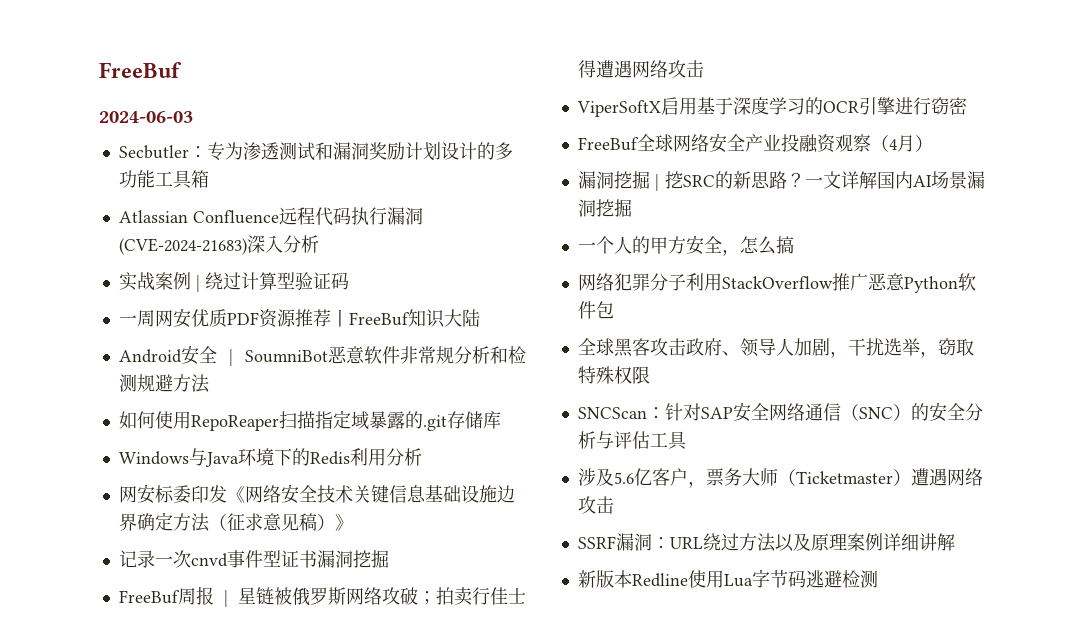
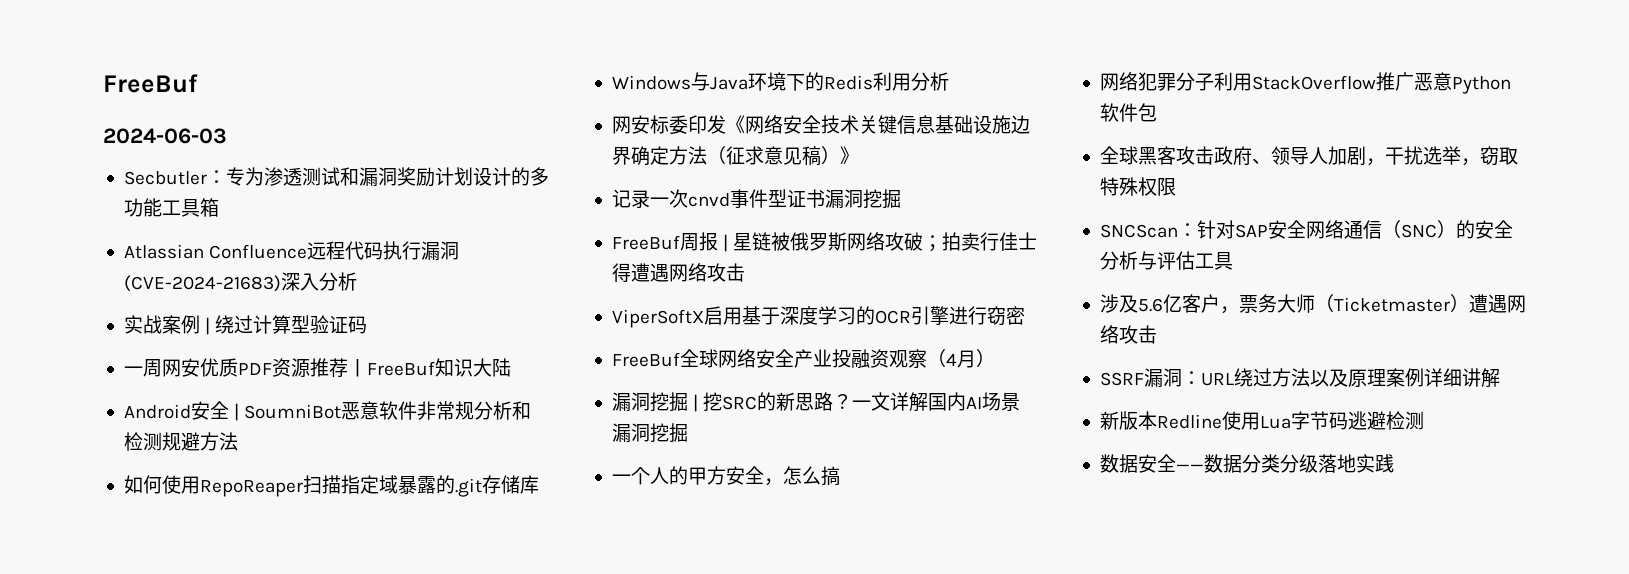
(878, 579) none -> [1099,454,1394,473] // 数据安全——数据分类分级落地实践

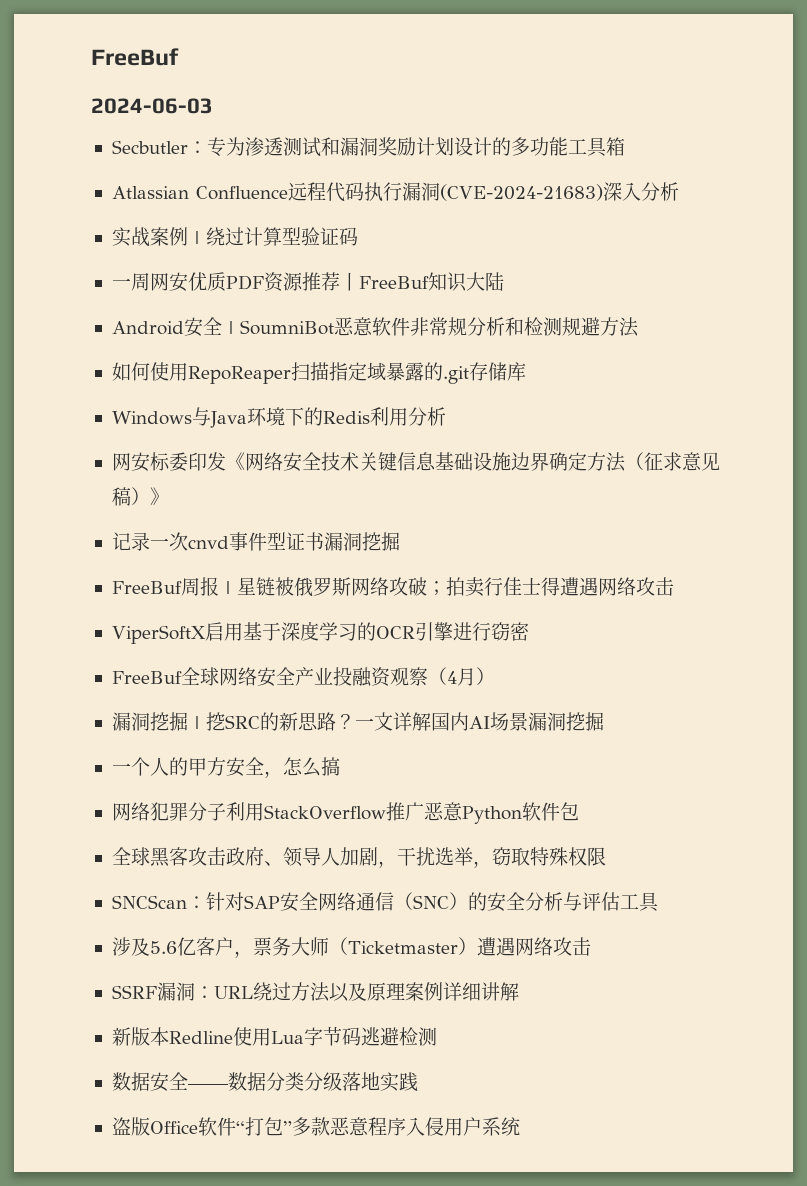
(1394, 463) none -> [111,1117,520,1136] // 盗版Office软件“打包”多款恶意程序入侵用户系统

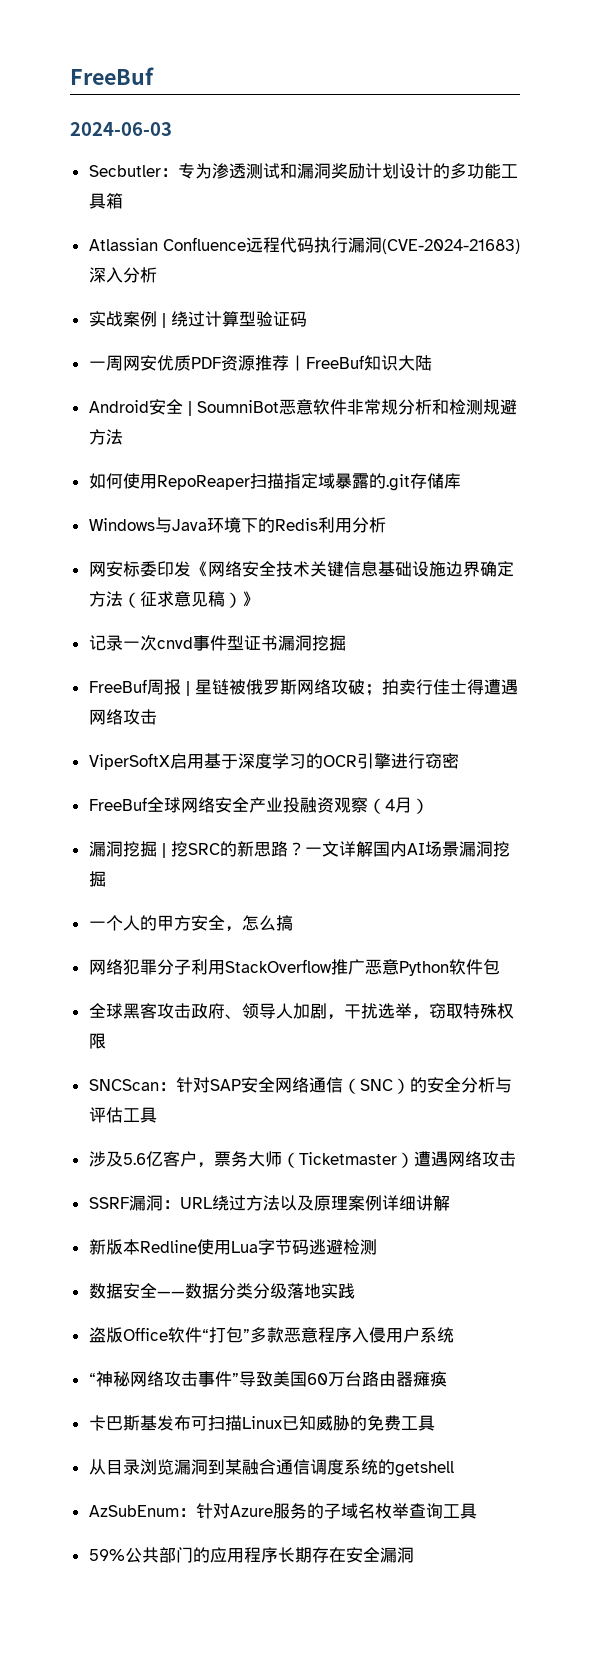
(520, 1126) none -> [88,1371,447,1387] [88,1415,435,1431] [88,1459,454,1477] [88,1503,477,1519] [88,1547,414,1563] // “神秘网络攻击事件”导致美国60万台路由器瘫痪 // 卡巴斯基发布可扫描Linux已知威胁的免费工具 // 从目录浏览漏洞到某融合通信调度系统的getshell // AzSubEnum：针对Azure服务的子域名枚举查询工具 // 59%公共部门的应用程序长期存在安全漏洞

